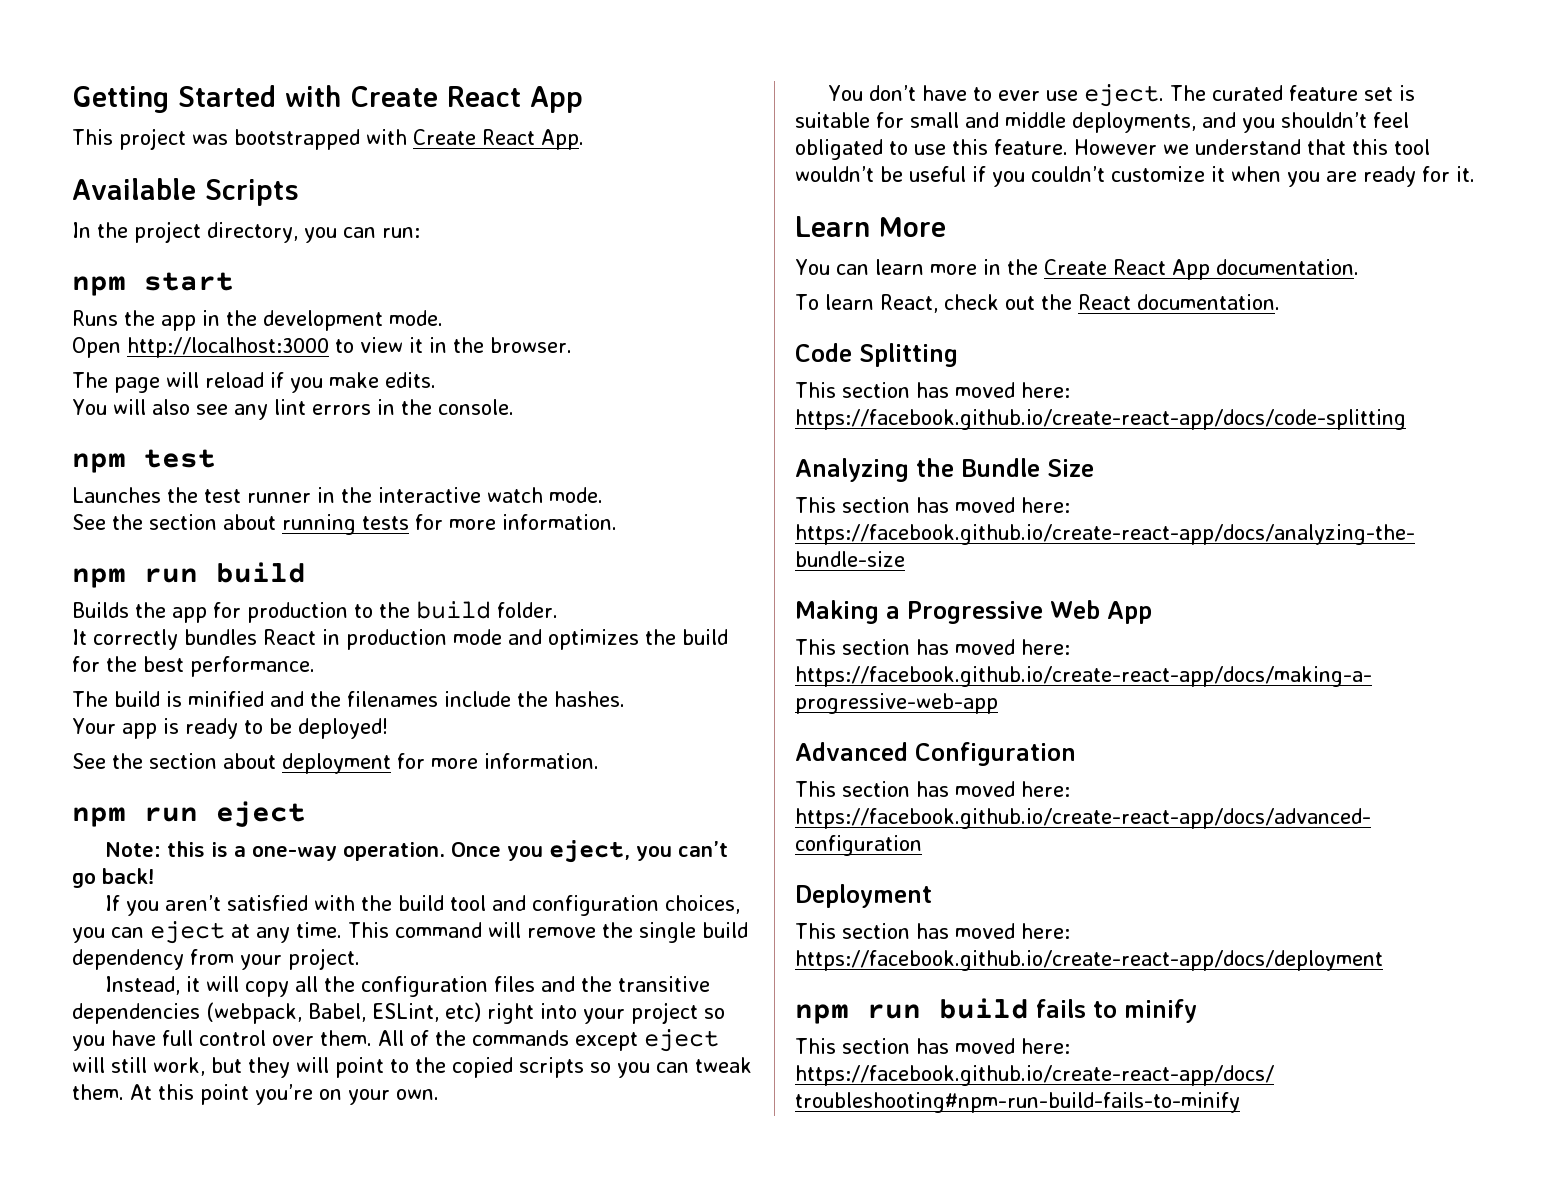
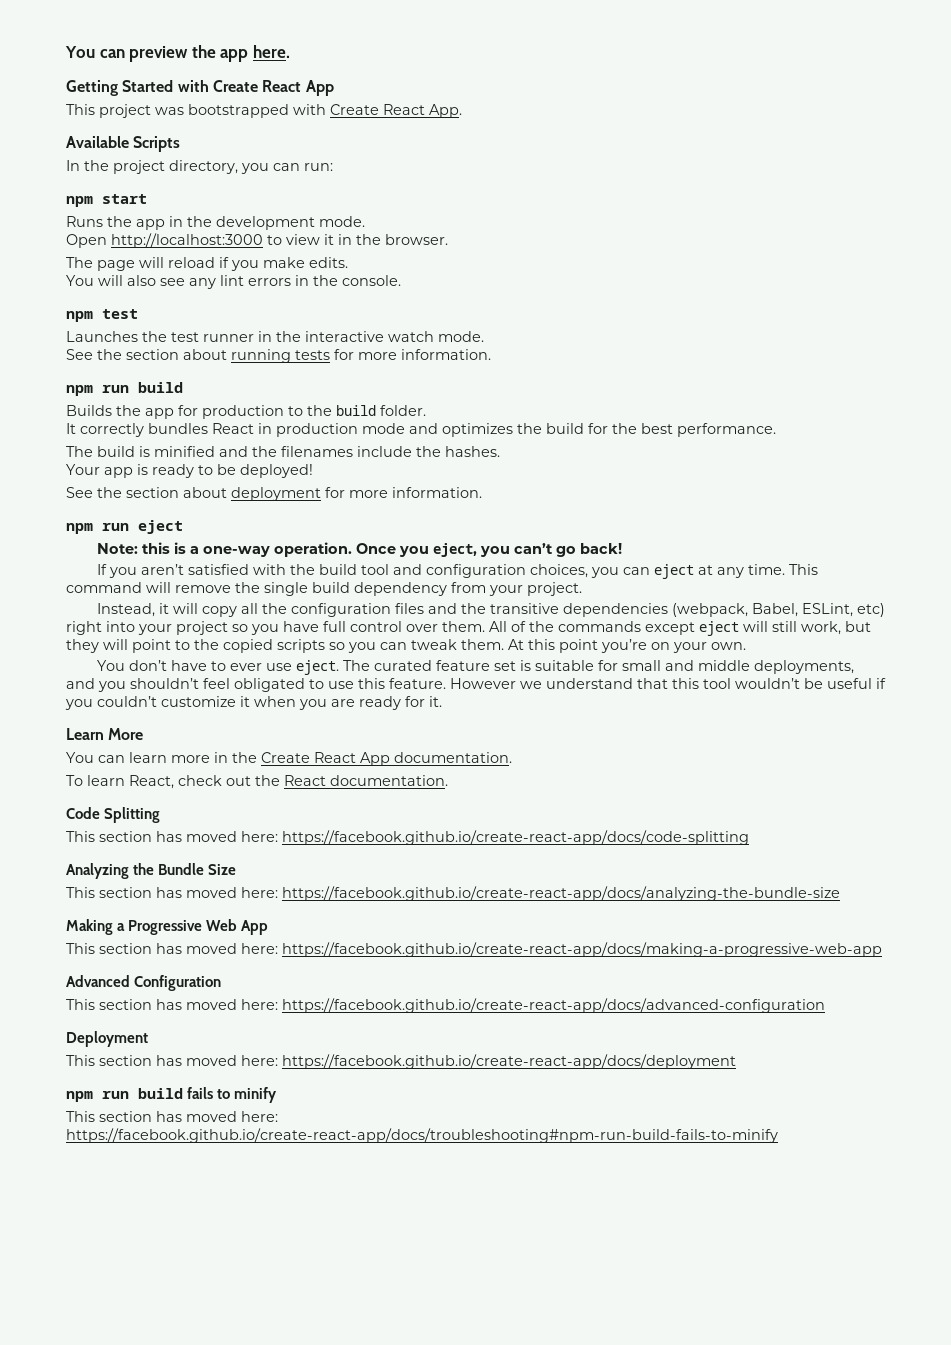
(72, 99) none -> [65,45,290,62] You can preview the app here. //

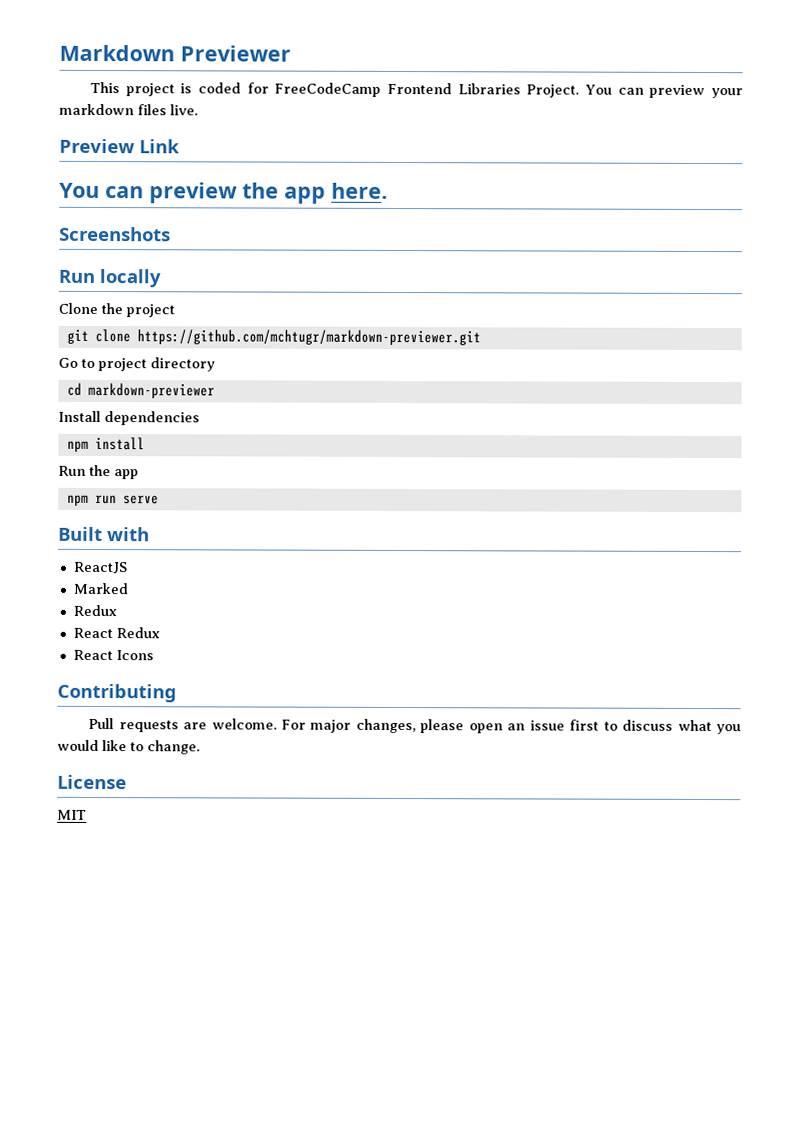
(65, 52) none -> [59,44,291,62] [90,81,743,99] [59,103,198,116] [59,138,180,154] Markdown Previewer // This project is coded for FreeCodeCamp Frontend Libraries Project. You can preview your markdown files live. // Preview Link //
[66,80,334,96] [66,104,462,118] [66,136,181,152] [66,160,333,174] [66,194,147,207] [66,216,365,230] [66,233,448,248] [66,257,348,271] [66,275,401,289] [66,309,138,322] [66,331,484,342] [66,349,491,363] [66,382,183,396] [66,405,426,419] [66,423,776,437] [66,446,500,457] [66,464,313,478] [66,487,482,501] [66,520,183,534] [96,542,622,557] [96,564,818,579] [66,582,582,596] [96,603,885,617] [66,621,871,636] [66,639,746,653] [96,660,854,675] [66,678,886,692] [65,696,442,710] [66,728,144,740] [66,752,512,766] [66,775,448,789] [66,807,161,823] [66,830,749,845] [66,863,237,879] [66,886,840,901] [66,919,269,935] [66,942,882,957] [66,975,222,991] [66,998,825,1013] [66,1031,148,1047] [66,1054,736,1069] [66,1087,278,1103] [66,1111,278,1122] [66,1128,778,1143] Getting Started with Create React App // This project was bootstrapped with Create React App. // Available Scripts // In the project directory, you can run: // npm start // Runs the app in the development mode. // Open http://localhost:3000 to view it in the browser. // The page will reload if you make edits. // You will also see any lint errors in the console. // npm test // Launches the test runner in the interactive watch mode. // See the section about running tests for more information. // npm run build // Builds the app for production to the build folder. // It correctly bundles React in production mode and optimizes the build for the best performance. // The build is minified and the filenames include the hashes. // Your app is ready to be deployed! // See the section about deployment for more information. // npm run eject // Note: this is a one-way operation. Once you eject, you can’t go back! // If you aren’t satisfied with the build tool and configuration choices, you can eject at any time. This command will remove the single build dependency from your project. // Instead, it will copy all the configuration files and the transitive dependencies (webpack, Babel, ESLint, etc) right into your project so you have full control over them. All of the commands except eject will still work, but they will point to the copied scripts so you can tweak them. At this point you’re on your own. // You don’t have to ever use eject. The curated feature set is suitable for small and middle deployments, and you shouldn’t feel obligated to use this feature. However we understand that this tool wouldn’t be useful if you couldn’t customize it when you are ready for it. // Learn More // You can learn more in the Create React App documentation. // To learn React, check out the React documentation. // Code Splitting // This section has moved here: https://facebook.github.io/create-react-app/docs/code-splitting // Analyzing the Bundle Size // This section has moved here: https://facebook.github.io/create-react-app/docs/analyzing-the-bundle-size // Making a Progressive Web App // This section has moved here: https://facebook.github.io/create-react-app/docs/making-a-progressive-web-app // Advanced Configuration // This section has moved here: https://facebook.github.io/create-react-app/docs/advanced-configuration // Deployment // This section has moved here: https://facebook.github.io/create-react-app/docs/deployment // npm run build fails to minify // This section has moved here: https://facebook.github.io/create-react-app/docs/troubleshooting#npm-run-build-fails-to-minify -> [59,226,171,242] [58,269,161,288] [58,302,175,318] [66,328,481,346] [58,357,215,372] [66,382,215,399] [58,410,200,426] [66,436,145,452] [58,464,139,480] [66,494,159,506] [58,526,150,542] [72,561,128,575] [72,582,128,595] [72,604,117,617] [72,627,160,639] [72,649,154,661] [57,683,177,703] [88,717,741,735] [57,739,200,755] [57,774,127,790] [57,809,87,820] Screenshots // Run locally // Clone the project // git clone https://github.com/mchtugr/markdown-previewer.git // Go to project directory // cd markdown-previewer // Install dependencies // npm install // Run the app // npm run serve // Built with // ReactJS // Marked // Redux // React Redux // React Icons // Contributing // Pull requests are welcome. For major changes, please open an issue first to discuss what you would like to change. // License // MIT

